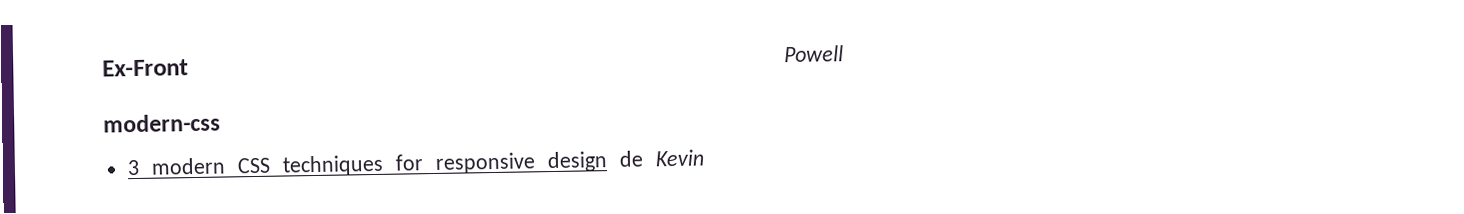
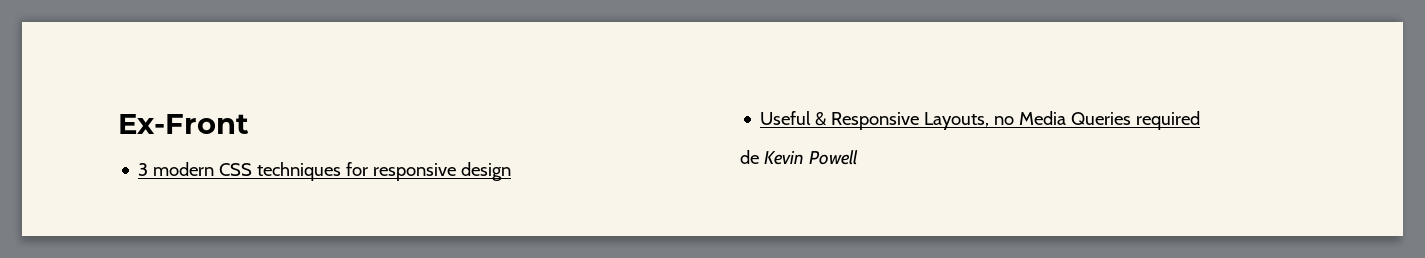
[103,113,221,133] // modern-css -> (249, 124) none
(608, 162) none -> [760,111,1201,130] // Useful & Responsive Layouts, no Media Queries required //

